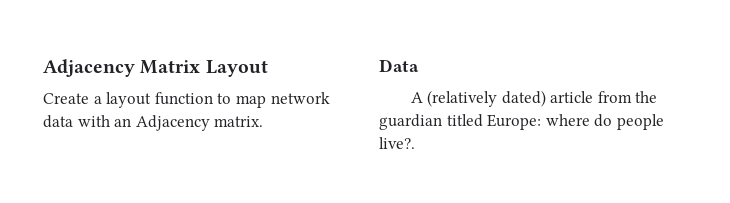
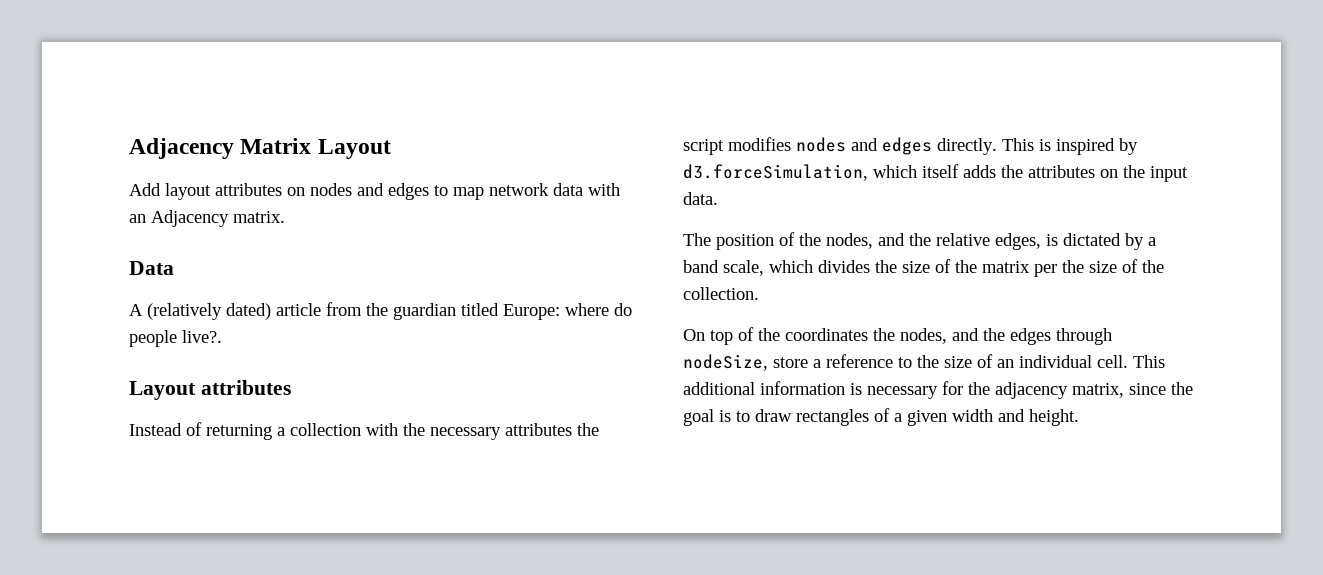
[43,92,213,108] Create a layout function -> [129,183,429,200] Add layout attributes on nodes and edges
(415, 143) none -> [129,380,291,400] [129,422,599,440] [683,137,1138,155] [683,164,1188,182] [683,192,718,205] [683,232,1156,250] [683,259,1164,277] [683,287,759,300] [683,327,1112,345] [683,354,1165,371] [683,381,1193,399] [683,408,1079,426] // Layout attributes // Instead of returning a collection with the necessary attributes the script modifies nodes and edges directly. This is inspired by d3.forceSimulation, which itself adds the attributes on the input data. // The position of the nodes, and the relative edges, is dictated by a band scale, which divides the size of the matrix per the size of the collection. // On top of the coordinates the nodes, and the edges through nodeSize, store a reference to the size of an individual cell. This additional information is necessary for the adjacency matrix, since the goal is to draw rectangles of a given width and height.

